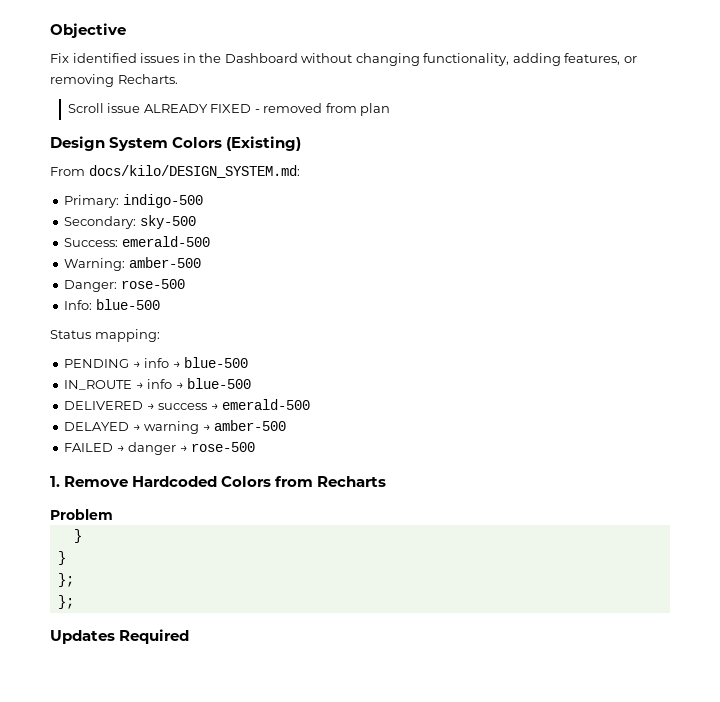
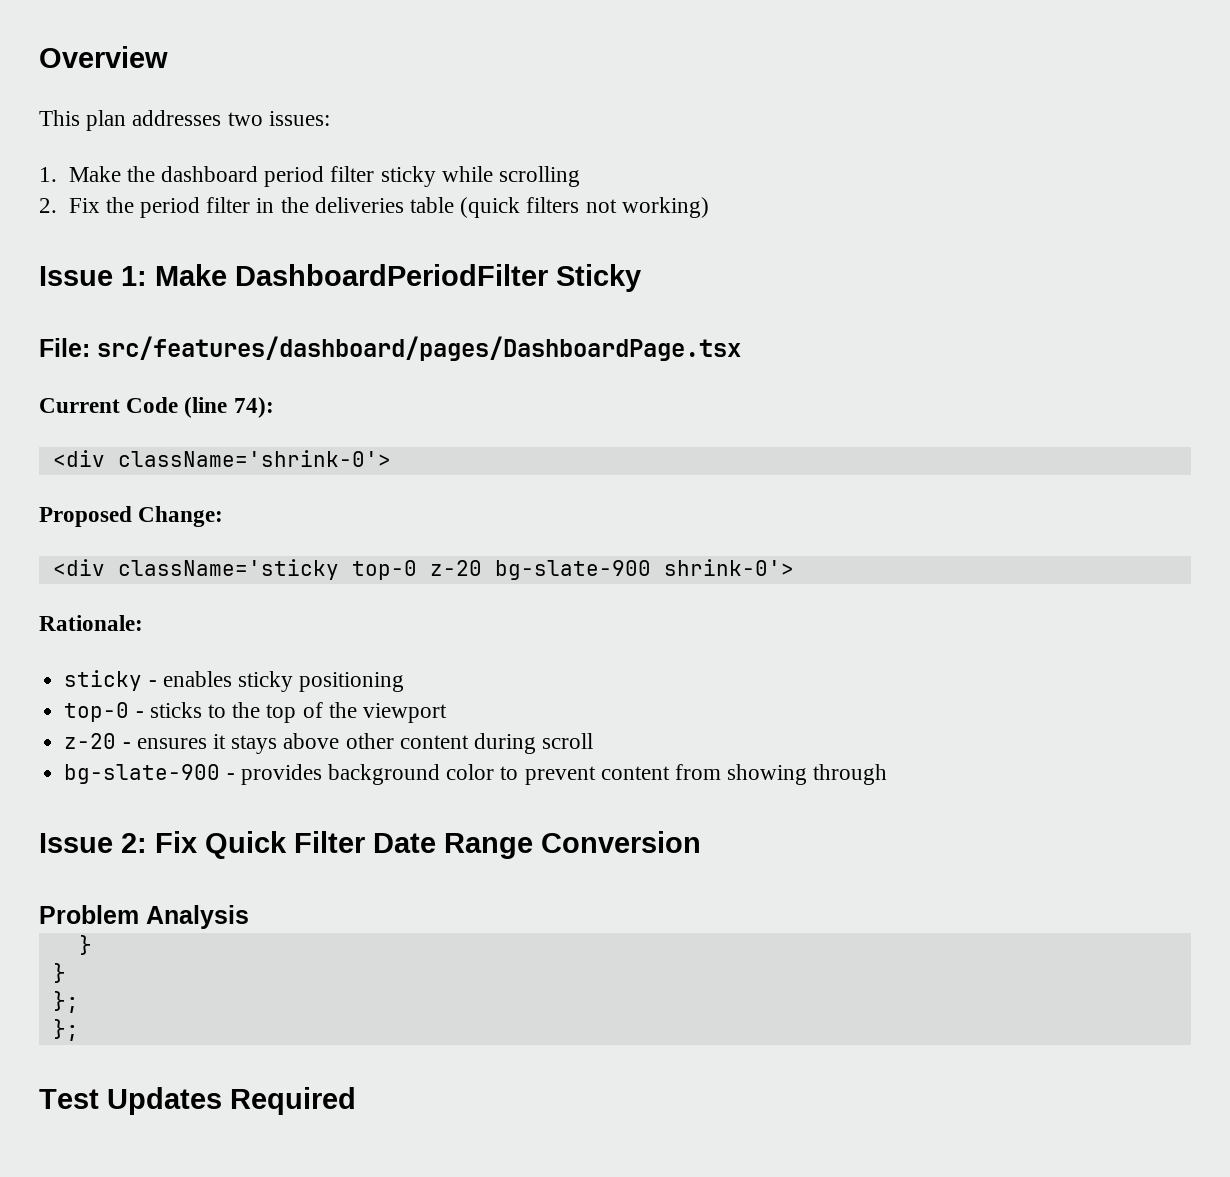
[50,23,126,38] [50,53,637,66] [50,74,178,87] [67,103,391,116] [50,136,302,151] [50,165,300,178] [64,194,203,208] [64,215,196,229] [64,236,210,247] [64,257,201,271] [64,279,185,292] [64,299,160,310] [50,329,160,342] [64,357,249,368] [64,378,252,390] [64,399,311,410] [64,420,287,434] [64,442,256,455] [50,476,387,487] Objective // Fix identified issues in the Dashboard without changing functionality, adding features, or removing Recharts. // Scroll issue ALREADY FIXED - removed from plan // Design System Colors (Existing) // From docs/kilo/DESIGN_SYSTEM.md: // Primary: indigo-500 // Secondary: sky-500 // Success: emerald-500 // Warning: amber-500 // Danger: rose-500 // Info: blue-500 // Status mapping: // PENDING → info → blue-500 // IN_ROUTE → info → blue-500 // DELIVERED → success → emerald-500 // DELAYED → warning → amber-500 // FAILED → danger → rose-500 // 1. Remove Hardcoded Colors from Recharts -> [39,46,168,68] [39,110,330,131] [39,166,580,187] [39,197,709,218] [39,264,641,292] [39,336,741,361] [39,397,274,418] [52,450,391,467] [39,506,224,527] [52,559,794,580] [39,615,143,631] [64,670,405,692] [64,702,447,723] [64,733,594,754] [64,764,888,785] [39,831,701,859] Overview // This plan addresses two issues: // 1. Make the dashboard period filter sticky while scrolling // 2. Fix the period filter in the deliveries table (quick filters not working) // Issue 1: Make DashboardPeriodFilter Sticky // File: src/features/dashboard/pages/DashboardPage.tsx // Current Code (line 74): // <div className='shrink-0'> // Proposed Change: // <div className='sticky top-0 z-20 bg-slate-900 shrink-0'> // Rationale: // sticky - enables sticky positioning // top-0 - sticks to the top of the viewport // z-20 - ensures it stays above other content during scroll // bg-slate-900 - provides background color to prevent content from showing through // Issue 2: Fix Quick Filter Date Range Conversion
(113, 514) none -> [146,905,249,929] Analysis
(74, 602) none -> [39,1089,99,1109] Test

